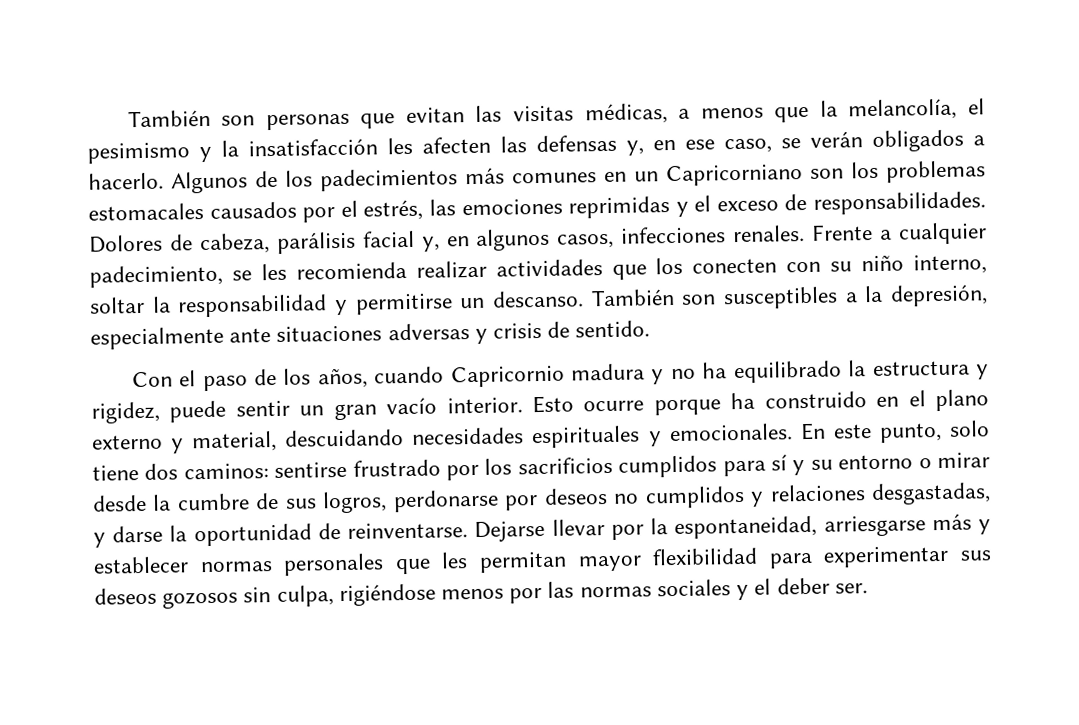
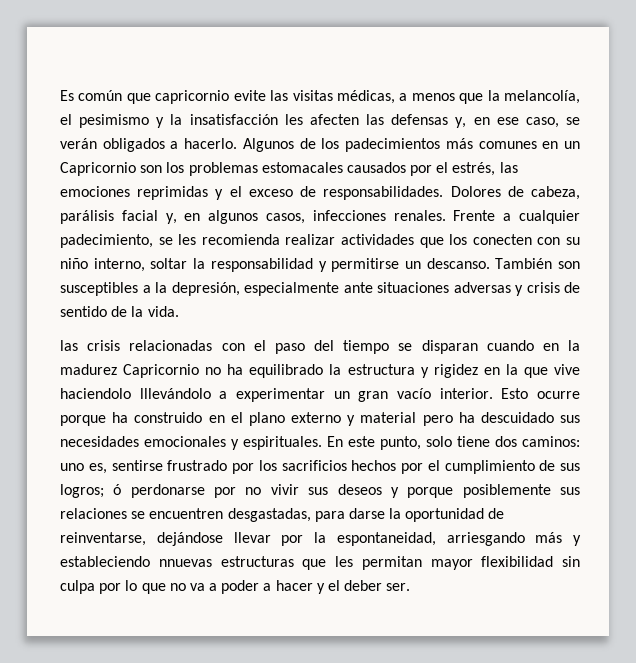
[127,107,465,131] También son personas que evitan -> [60,90,266,104] Es común que capricornio evite
[666,164,803,187] Capricorniano -> [60,162,136,176] Capricornio
[575,320,651,338] [131,363,665,392] sentido. // Con el paso de los años, cuando Capricornio madura y -> [60,306,179,317] [60,340,580,354] [60,364,200,378] sentido de la vida. // las crisis relacionadas con el paso del tiempo se disparan cuando en la madurez Capricornio
[91,400,290,424] rigidez, puede sentir -> [433,364,580,378] [60,388,325,402] rigidez en la que vive haciendolo lllevándolo a experimentar
[192,423,793,453] material, descuidando necesidades espirituales y emocionales. -> [360,412,580,426] [60,436,322,450] material pero ha descuidado sus necesidades emocionales y espirituales.
(269, 471) none -> [60,463,107,474] uno es,
[618,452,990,478] [92,482,991,514] [93,532,106,548] cumplidos para sí y su entorno o mirar desde la cumbre de sus logros, perdonarse por deseos no cumplidos y relaciones desgastadas, y -> [351,460,580,474] [60,484,581,498] [60,508,345,522] hechos por el cumplimiento de sus logros; ó perdonarse por no vivir sus deseos y porque posiblemente sus relaciones se encuentren desgastadas, para
[347,520,546,542] reinventarse. Dejarse -> [60,532,223,546] reinventarse, dejándose
[823,515,926,537] arriesgarse -> [446,532,525,546] arriesgando
[93,553,385,576] establecer normas personales -> [60,556,294,567] estableciendo nnuevas estructuras
[768,545,993,569] [94,579,731,609] para experimentar sus deseos gozosos sin culpa, rigiéndose menos por las normas sociales -> [562,556,580,567] [60,580,313,594] sin culpa por lo que no va a poder a hacer

